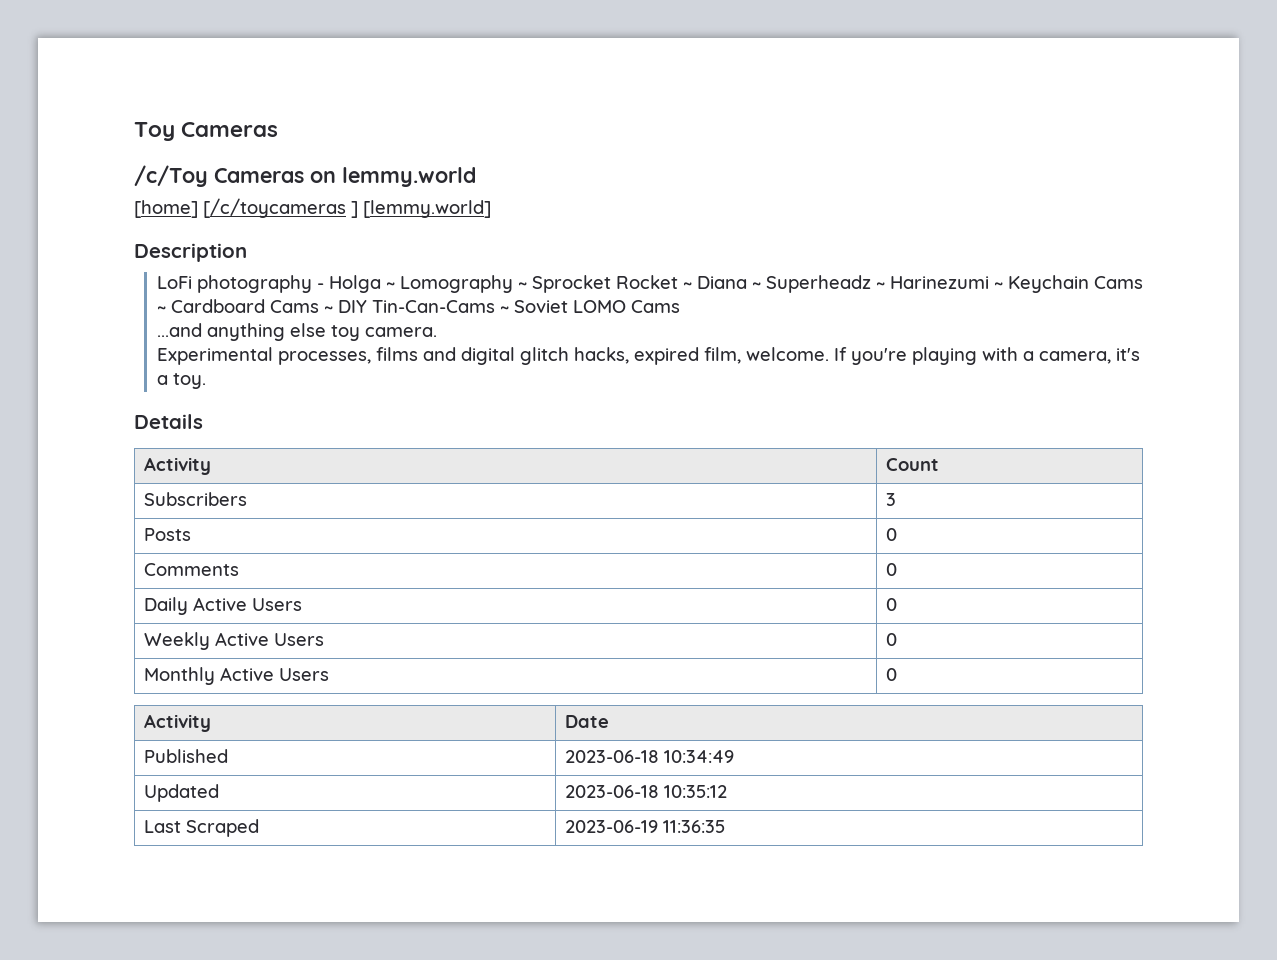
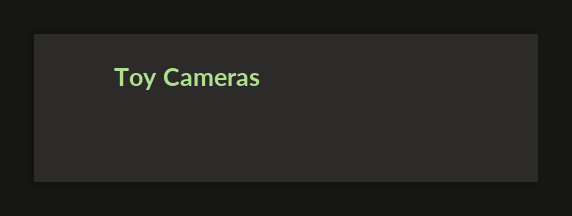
[134,165,476,187] [134,198,491,218] [134,243,247,262] [156,275,1143,293] [156,299,680,313] [156,323,437,341] [156,347,1140,365] [156,373,206,389] [134,414,203,429] [144,457,212,475] [886,458,940,471] [144,492,248,506] [886,493,897,506] [144,528,192,541] [886,528,898,541] [144,563,240,576] [886,563,898,576] [144,597,303,615] [886,598,898,611] [144,632,325,650] [886,633,898,646] [144,667,330,685] [886,668,898,681] [144,714,212,732] [565,715,610,728] [144,749,229,763] [565,750,735,763] [144,784,220,802] [565,785,728,798] [144,819,260,837] [565,820,726,833] // /c/Toy Cameras on lemmy.world // [home] [/c/toycameras ] [lemmy.world] // Description // LoFi photography - Holga ~ Lomography ~ Sprocket Rocket ~ Diana ~ Superheadz ~ Harinezumi ~ Keychain Cams ~ Cardboard Cams ~ DIY Tin-Can-Cams ~ Soviet LOMO Cams // ...and anything else toy camera. // Experimental processes, films and digital glitch hacks, expired film, welcome. If you're playing with a camera, it's a toy. // Details // Activity | Count // Subscribers | 3 // Posts | 0 // Comments | 0 // Daily Active Users | 0 // Weekly Active Users | 0 // Monthly Active Users | 0 // Activity | Date // Published | 2023-06-18 10:34:49 // Updated | 2023-06-18 10:35:12 // Last Scraped | 2023-06-19 11:36:35 -> (260, 77) none

